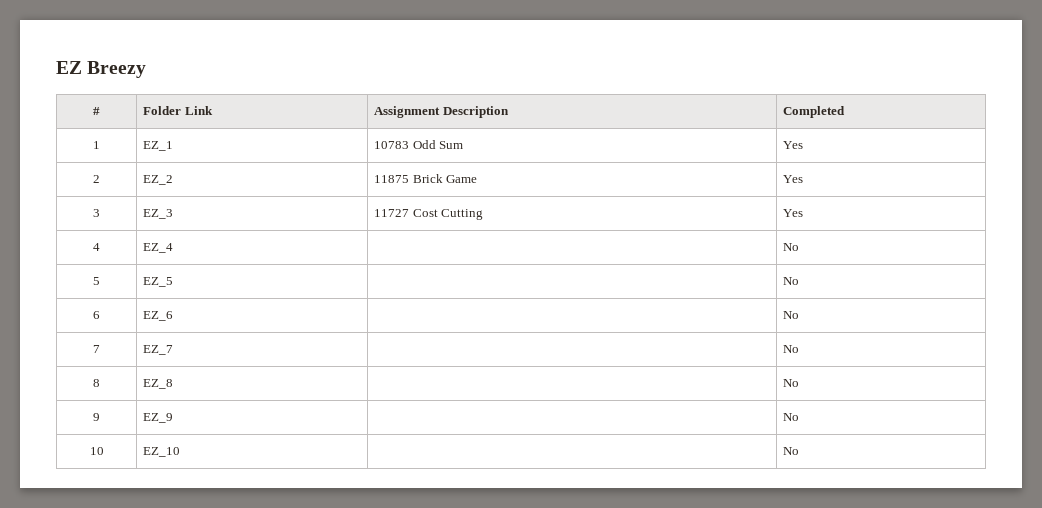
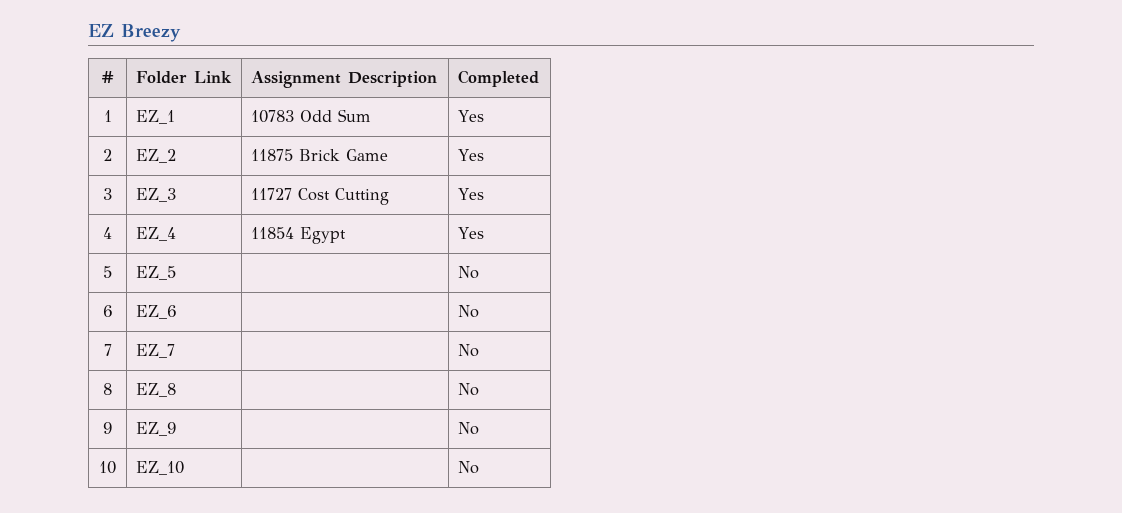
[783,243,800,251] | No -> [251,227,347,244] [458,227,485,239] 11854 Egypt | Yes

